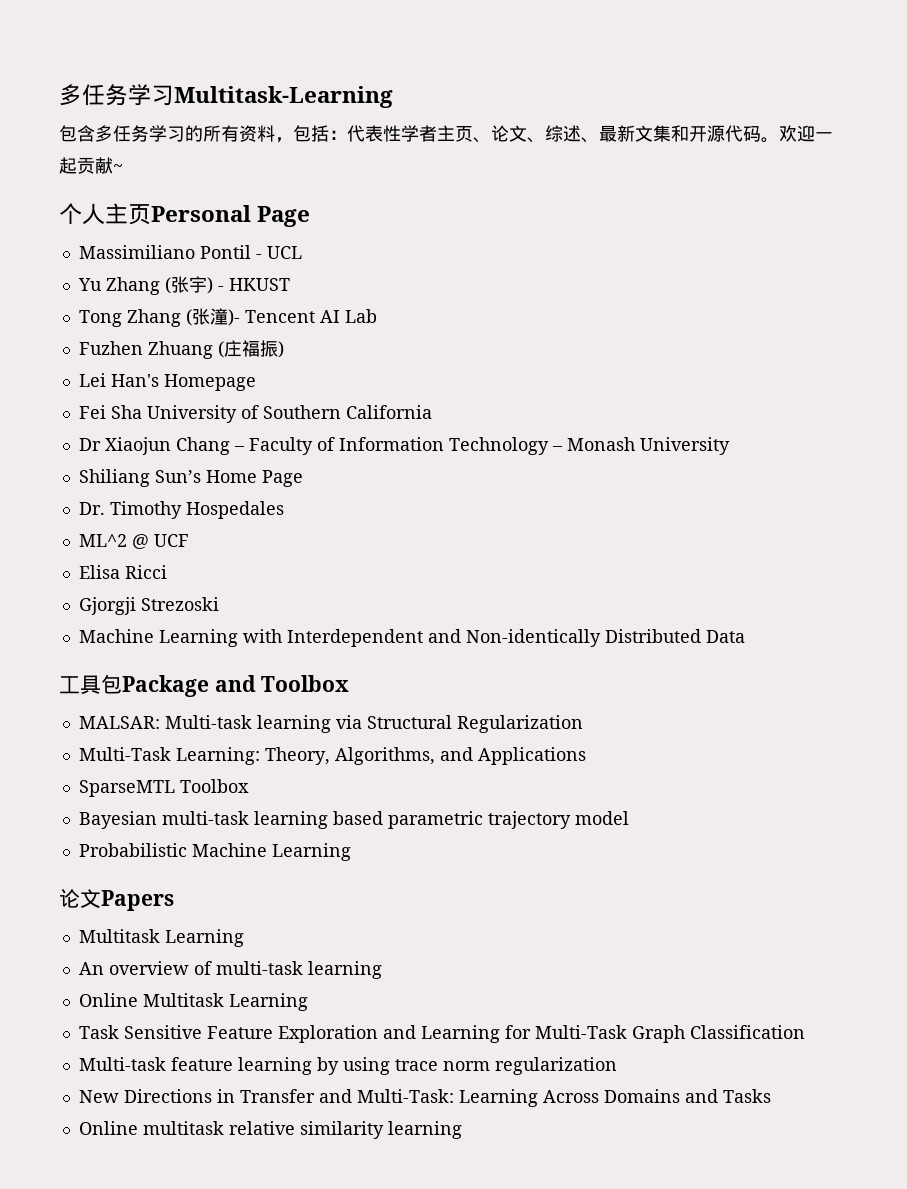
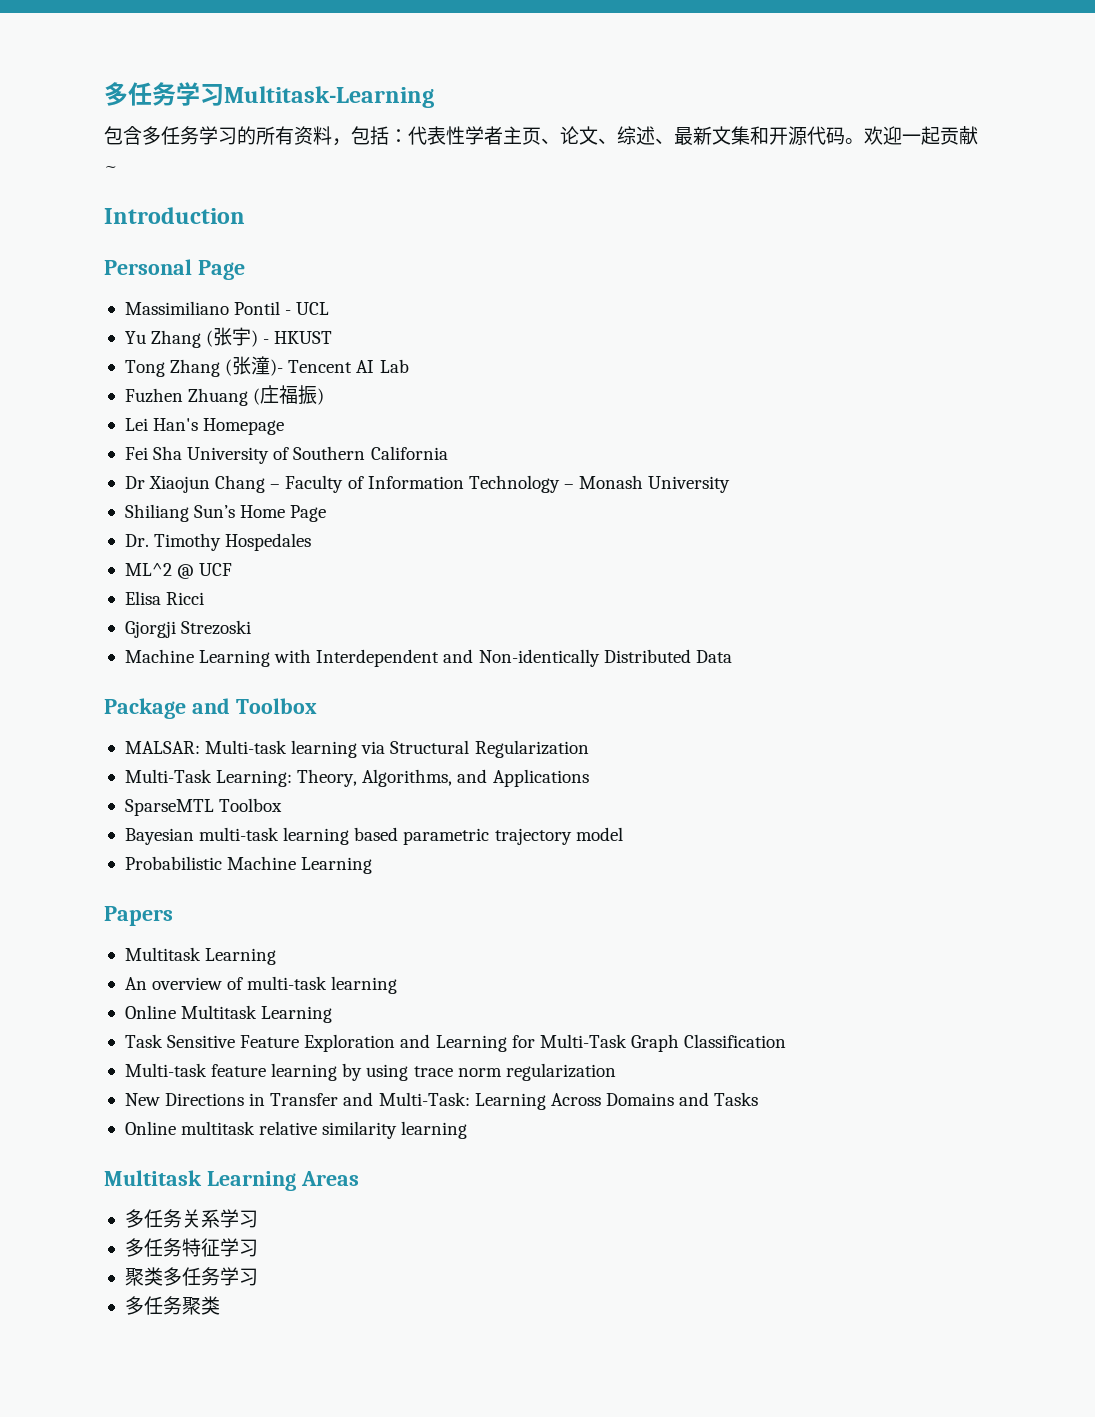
[59,203,151,225] 个人主页 -> [104,207,245,224] Introduction //
[59,674,122,695] 工具包 -> (732, 656) none
[59,889,101,909] 论文 -> (373, 865) none
(462, 1130) none -> [104,1170,359,1191] [124,1209,258,1228] [124,1238,258,1257] [124,1267,258,1286] [124,1296,220,1315] // Multitask Learning Areas // 多任务关系学习 // 多任务特征学习 // 聚类多任务学习 // 多任务聚类

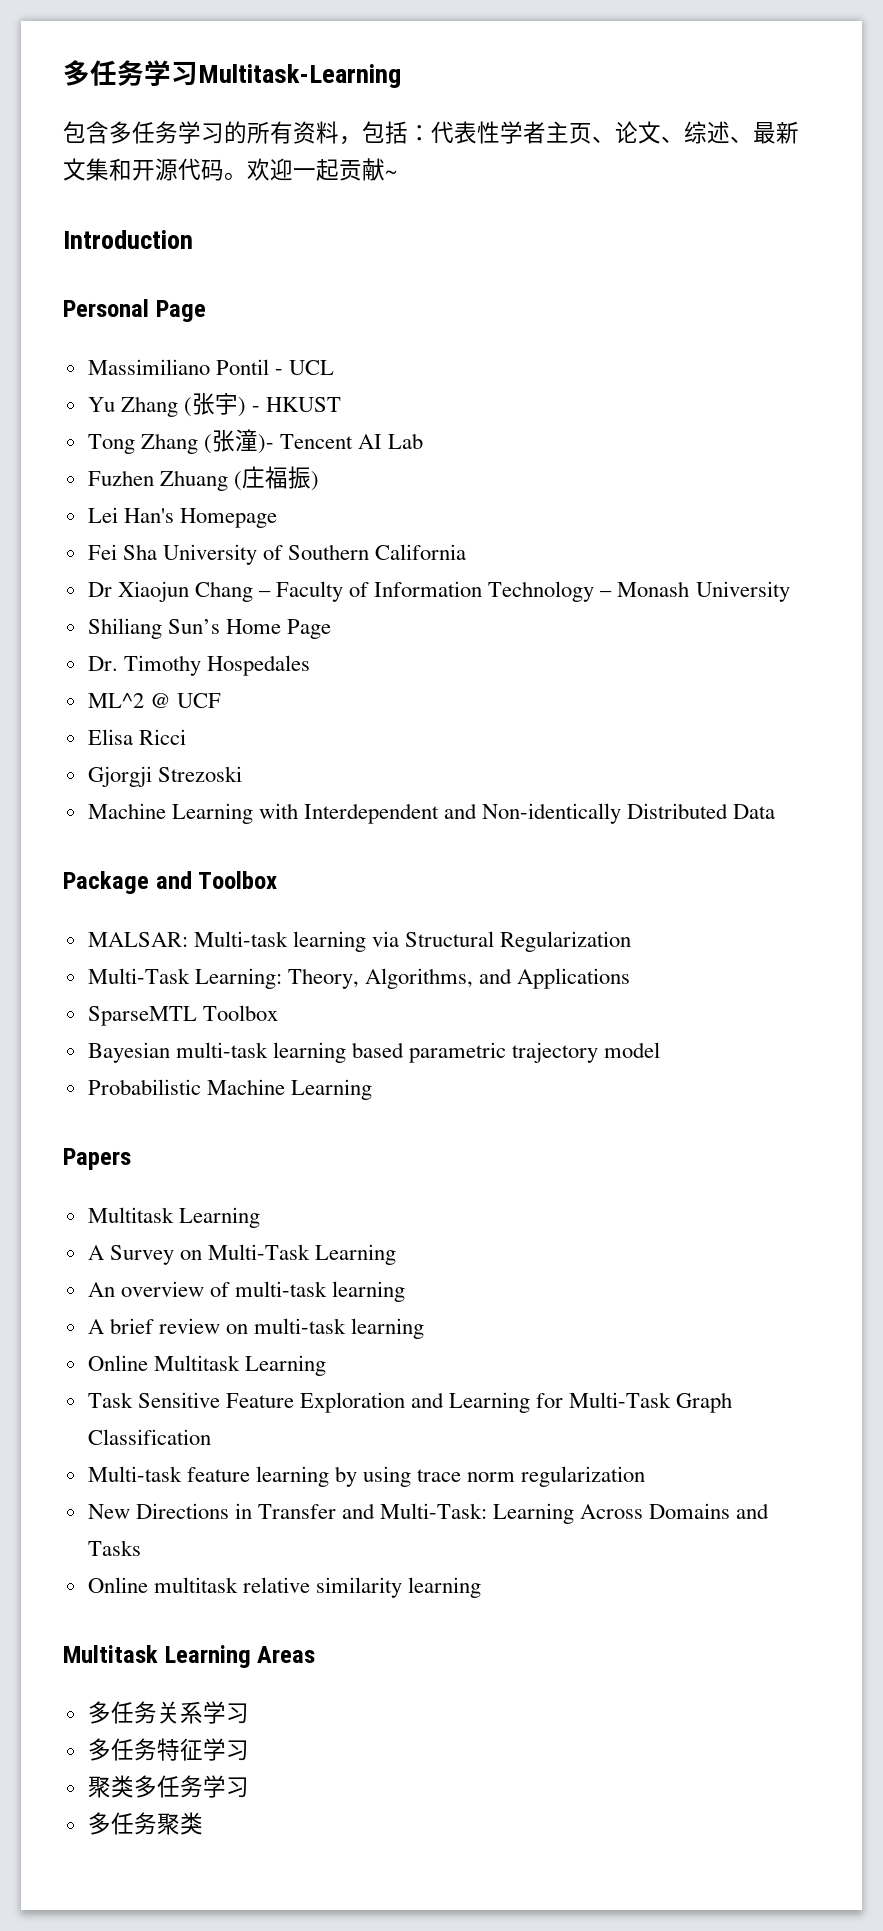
(277, 956) none -> [87,1244,397,1265] // A Survey on Multi-Task Learning
(398, 985) none -> [87,1318,425,1339] // A brief review on multi-task learning

